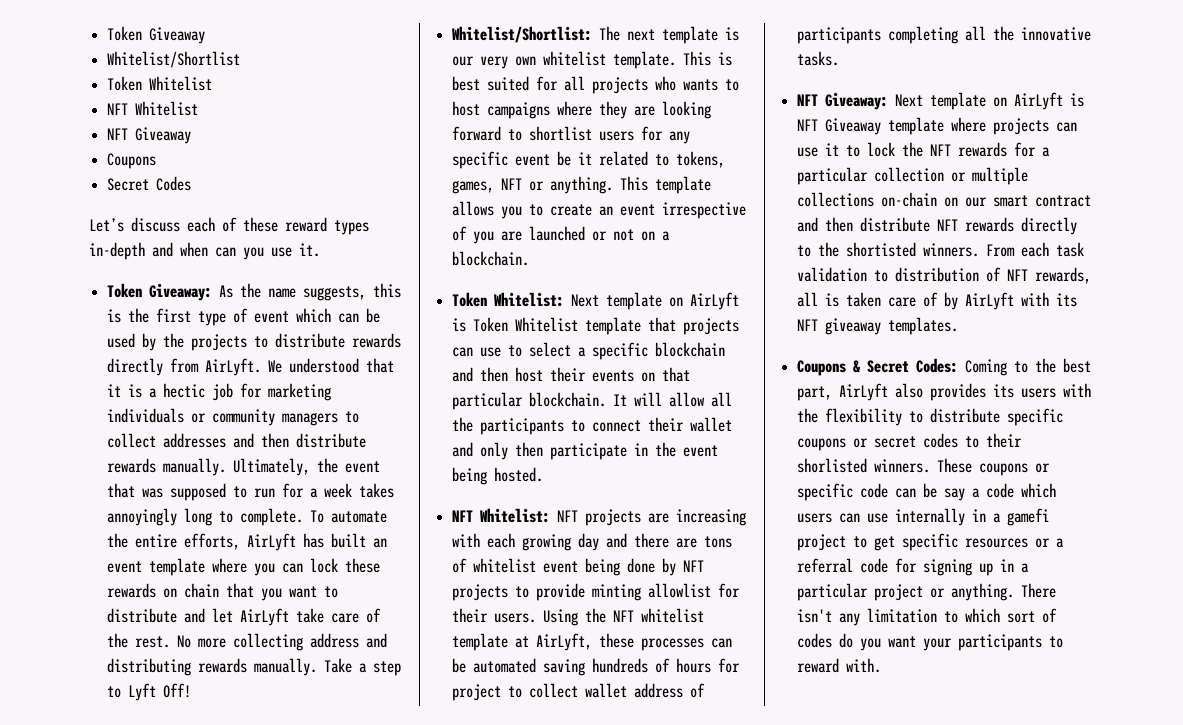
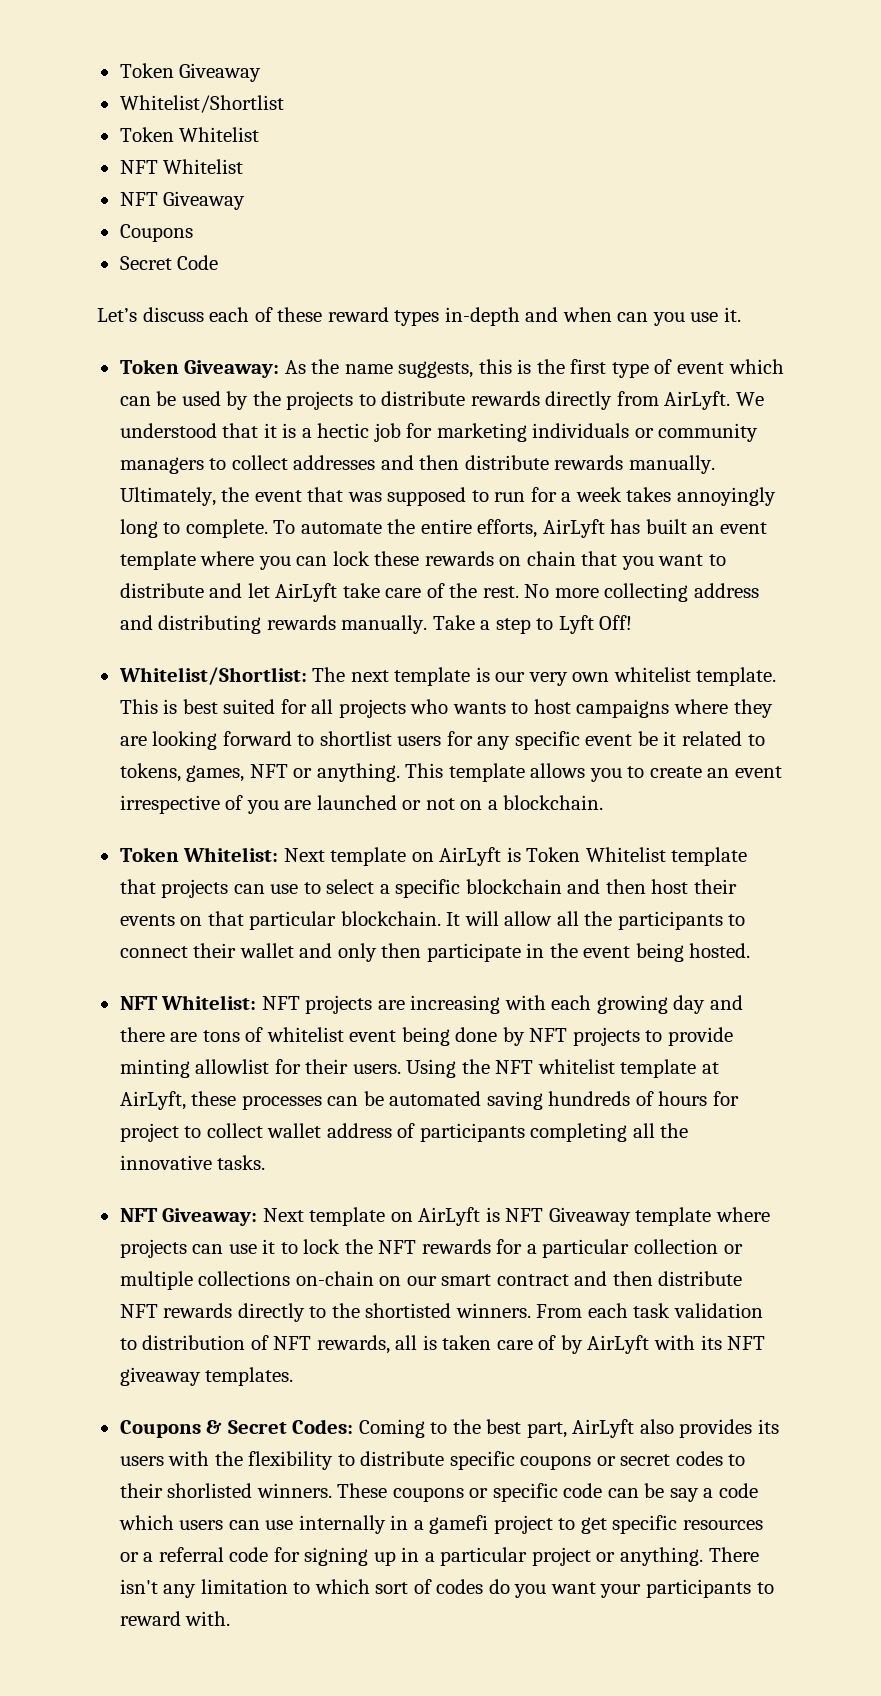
[156,176,192,191] Codes -> [177,255,219,270] Code

